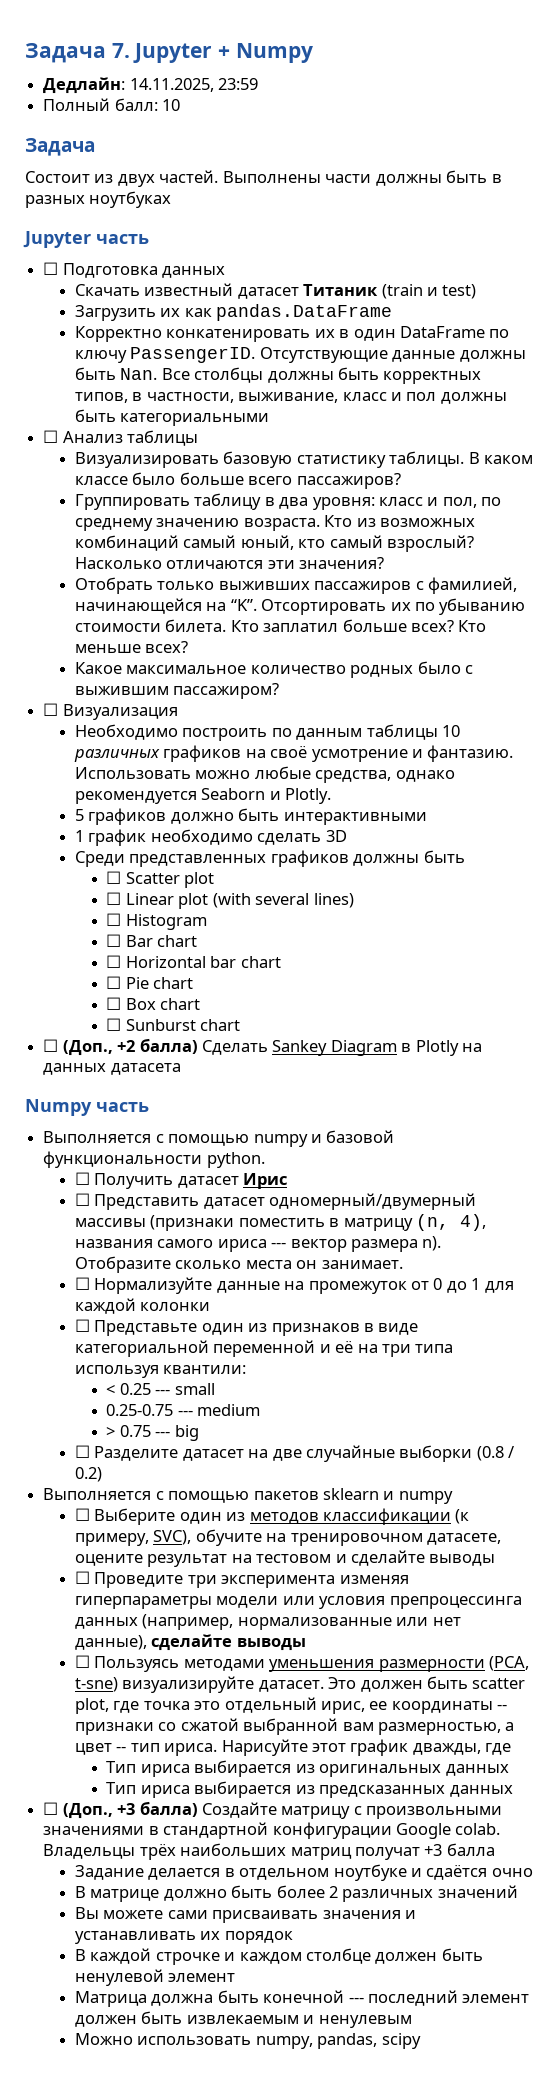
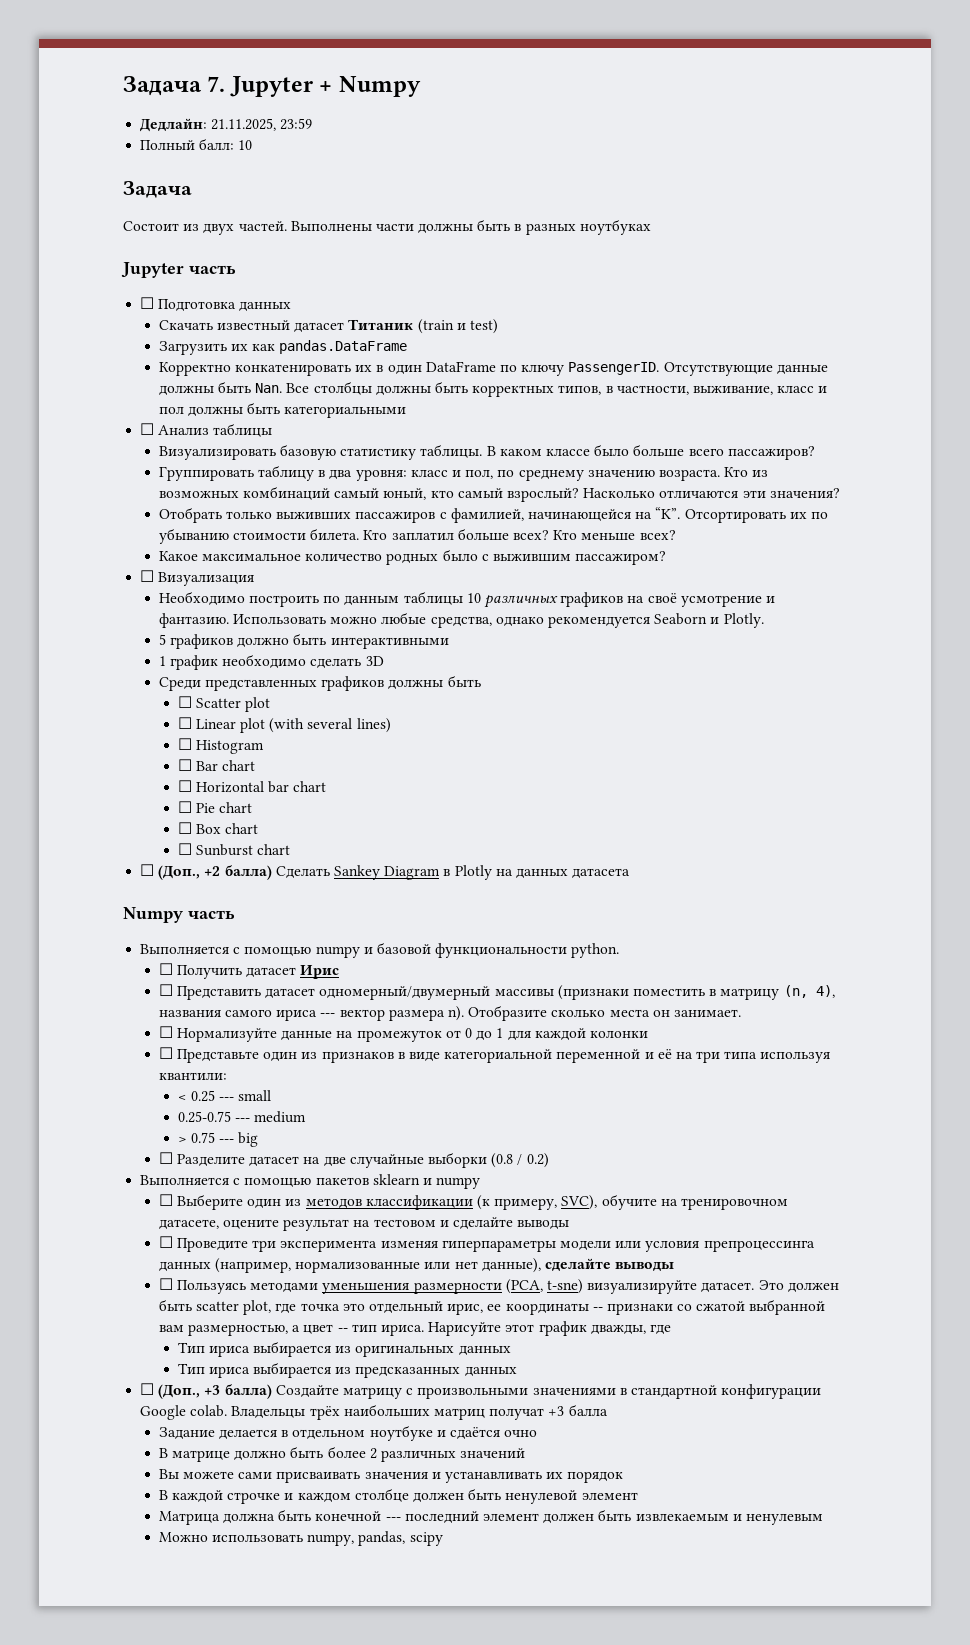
[129,78,214,92] 14.11.2025, -> [211,118,277,131] 21.11.2025,

